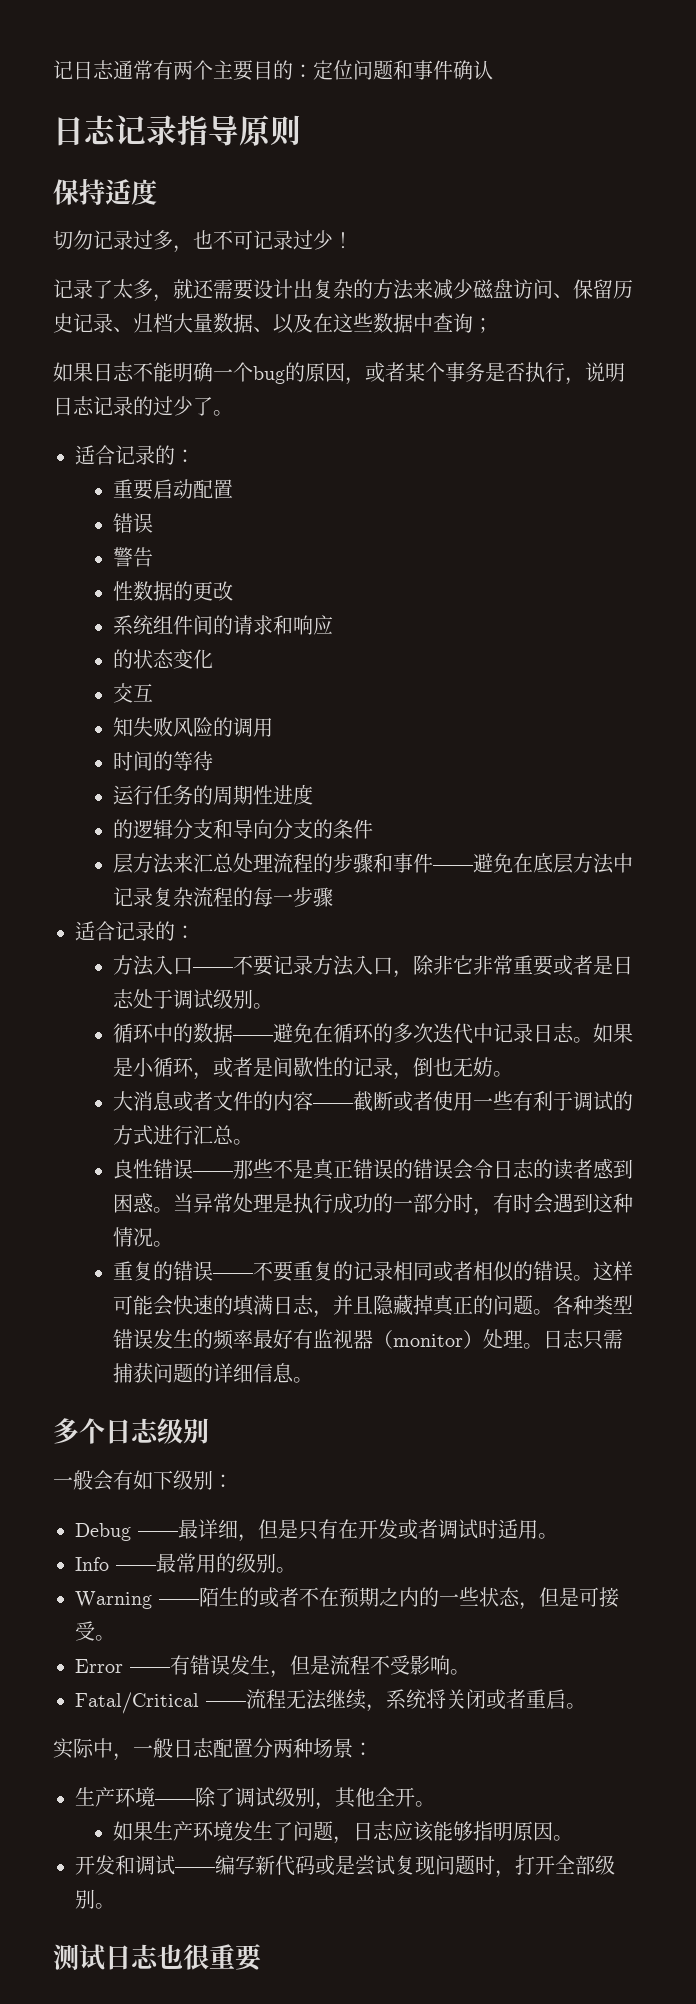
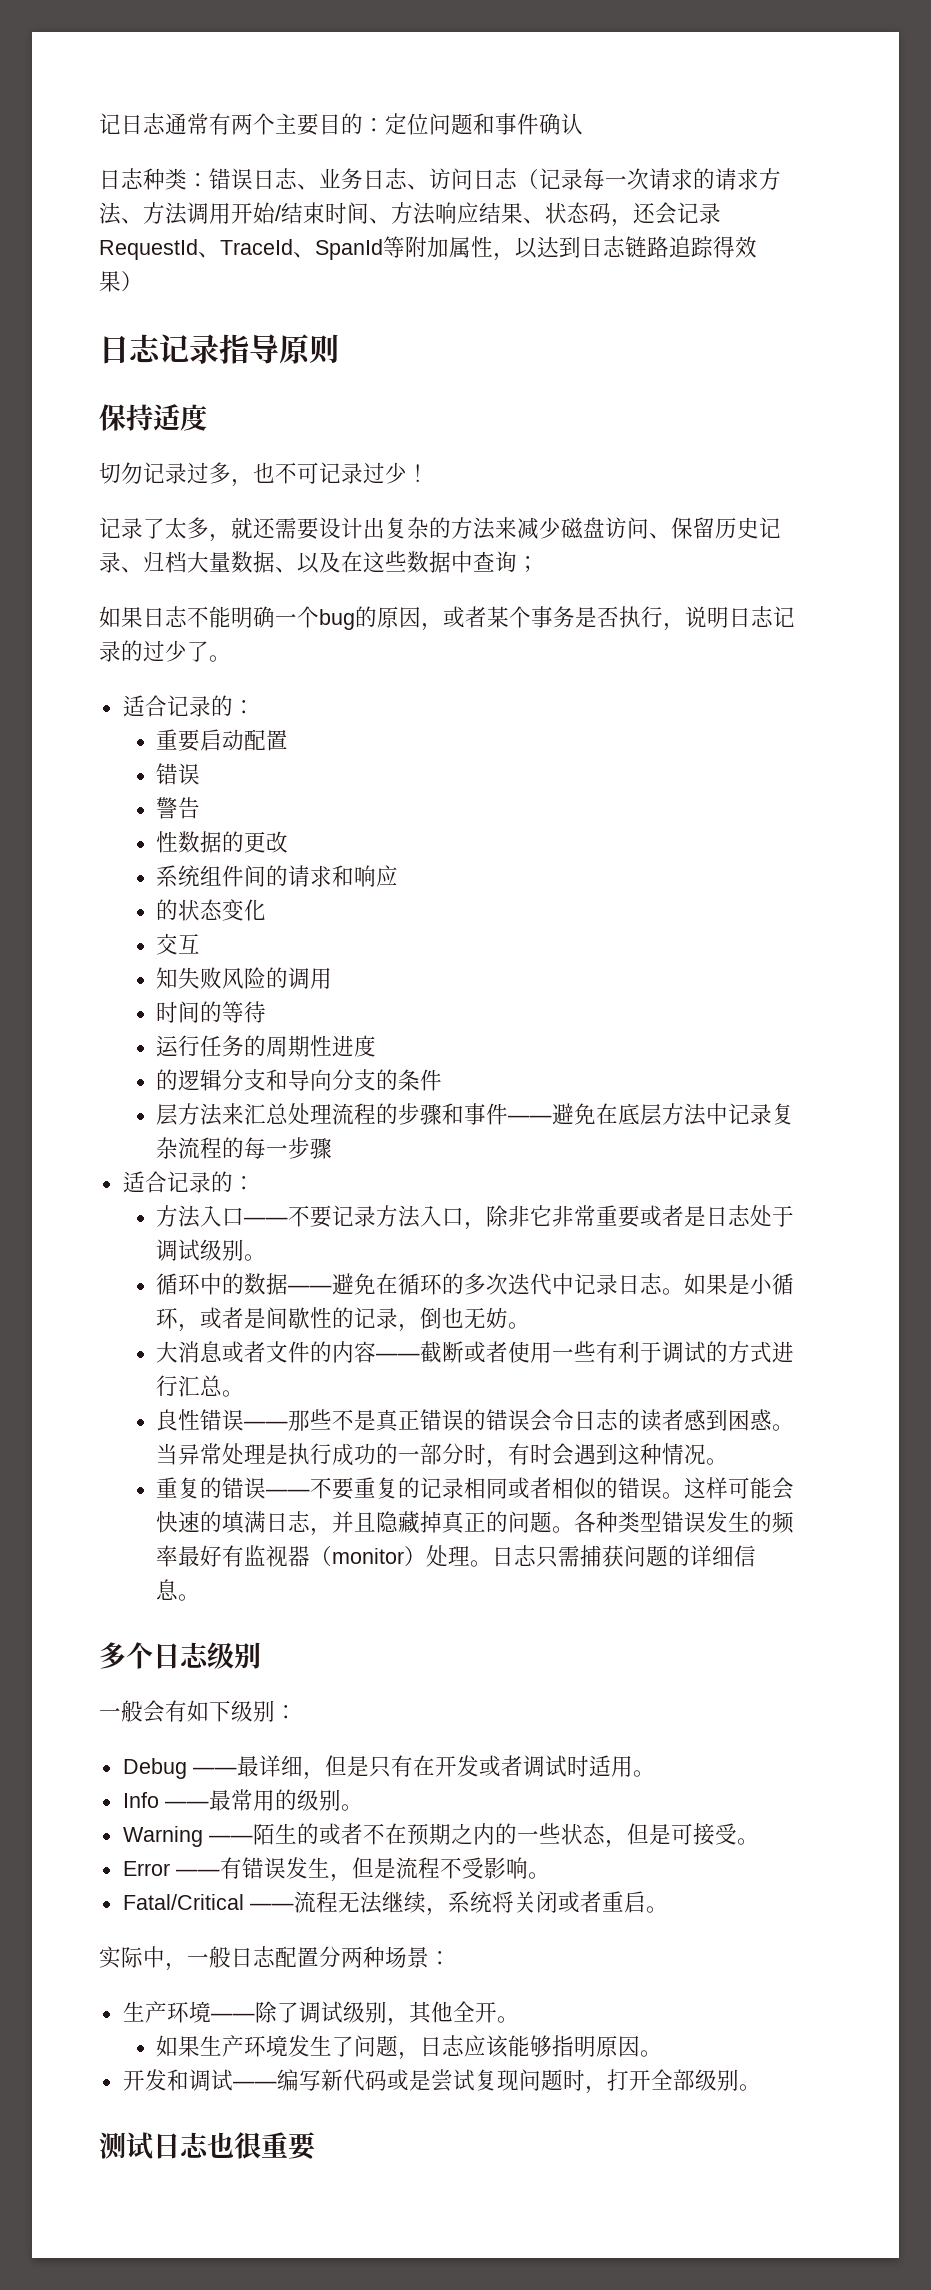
(493, 70) none -> [99,168,781,190] [99,202,721,227] [99,236,757,261] [99,271,143,292] // 日志种类：错误日志、业务日志、访问日志（记录每一次请求的请求方法、方法调用开始/结束时间、方法响应结果、状态码，还会记录RequestId、TraceId、SpanId等附加属性，以达到日志链路追踪得效果）

